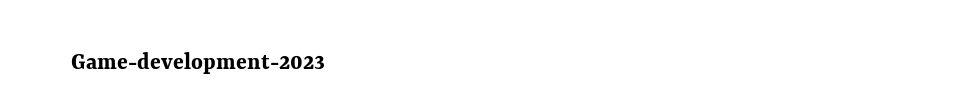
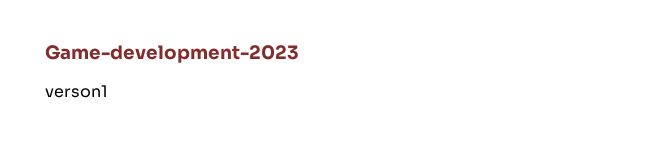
(325, 63) none -> [45,85,108,98] // verson1

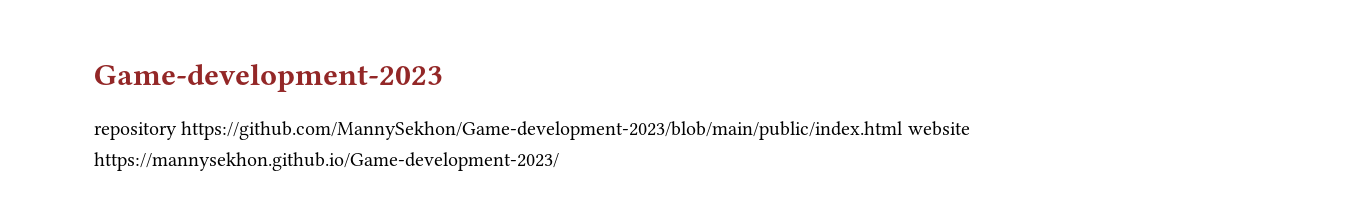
[45,85,108,98] verson1 -> [94,121,970,140] [94,152,559,171] repository https://github.com/MannySekhon/Game-development-2023/blob/main/public/index.html website https://mannysekhon.github.io/Game-development-2023/

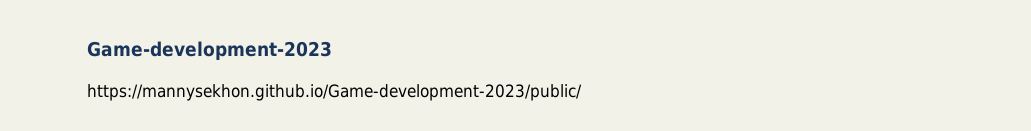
[94,121,970,140] [94,152,559,171] repository https://github.com/MannySekhon/Game-development-2023/blob/main/public/index.html website https://mannysekhon.github.io/Game-development-2023/ -> [87,84,582,101] https://mannysekhon.github.io/Game-development-2023/public/

